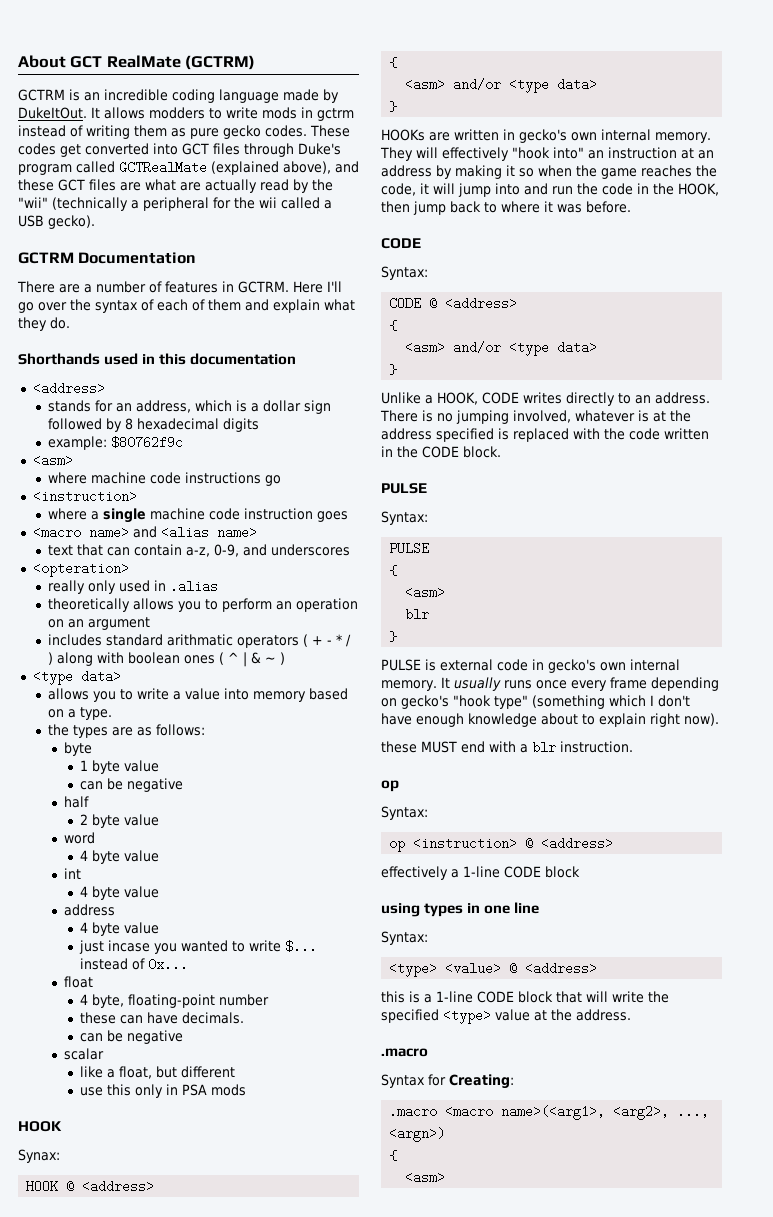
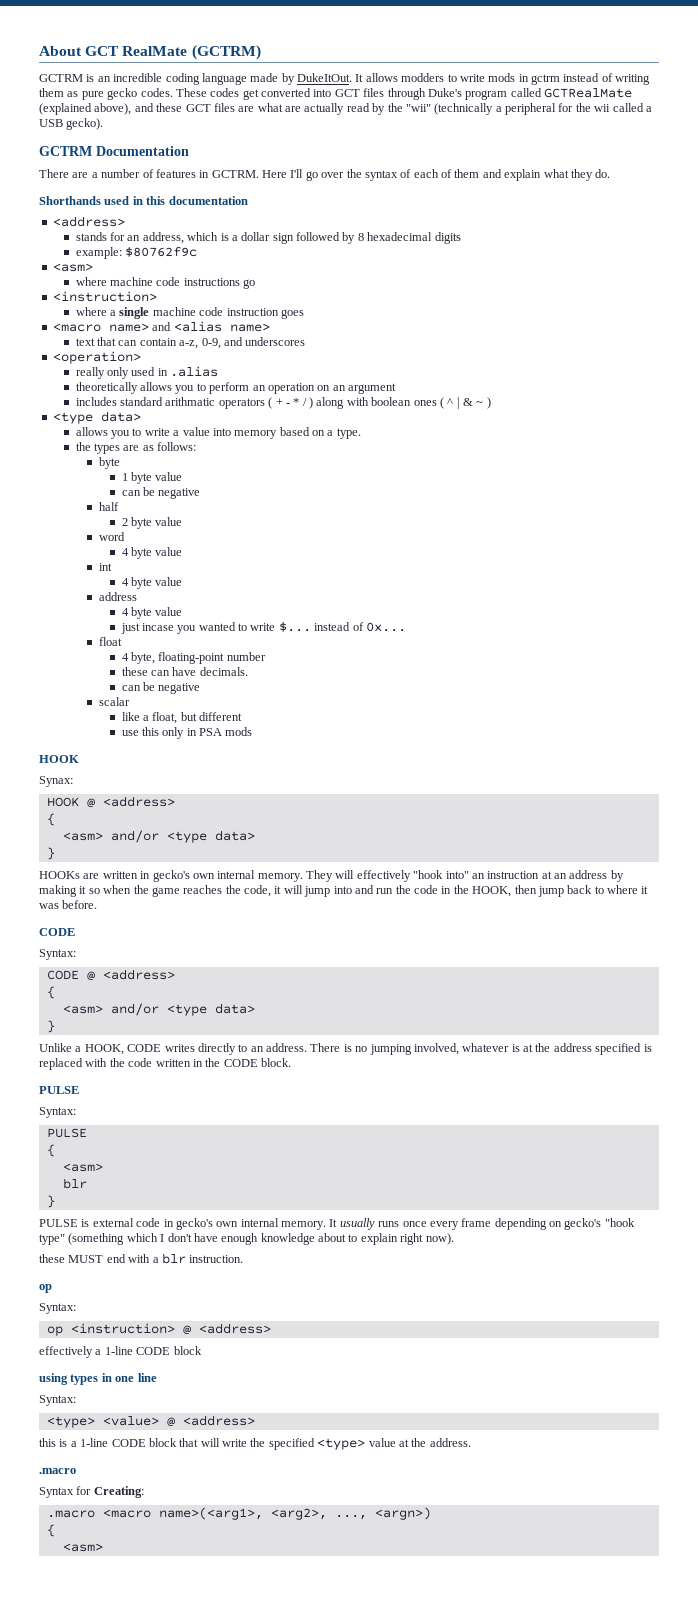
[32,562,129,577] <opteration> -> [52,351,141,364] <operation>

